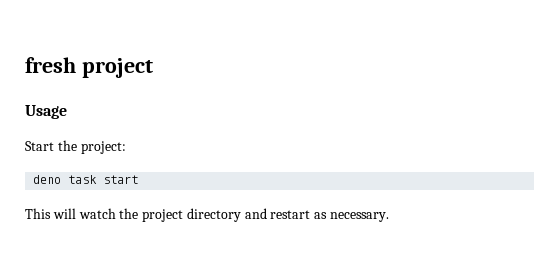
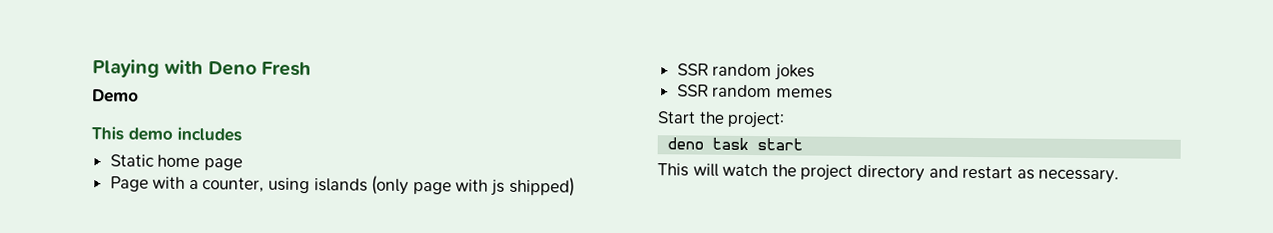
[25,57,153,78] [25,105,67,119] fresh project // Usage -> [92,59,311,78] [92,89,139,103] [91,126,242,142] [109,154,243,171] [109,175,575,197] [676,63,815,81] [676,84,833,99] Playing with Deno Fresh // Demo // This demo includes // Static home page // Page with a counter, using islands (only page with js shipped) // SSR random jokes // SSR random memes

